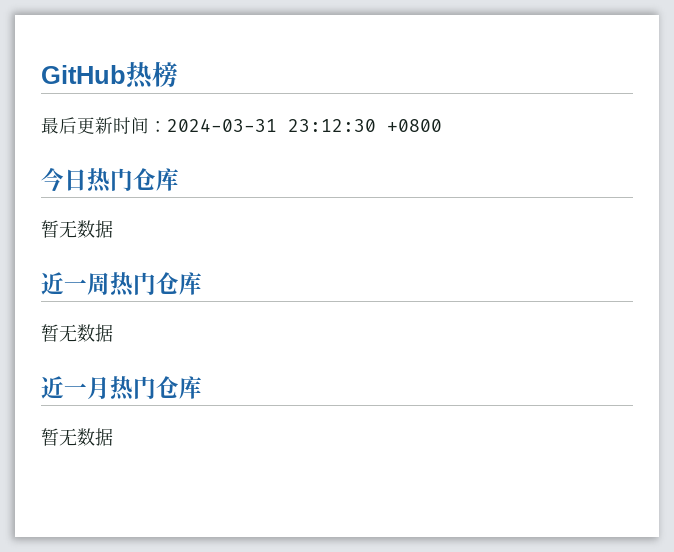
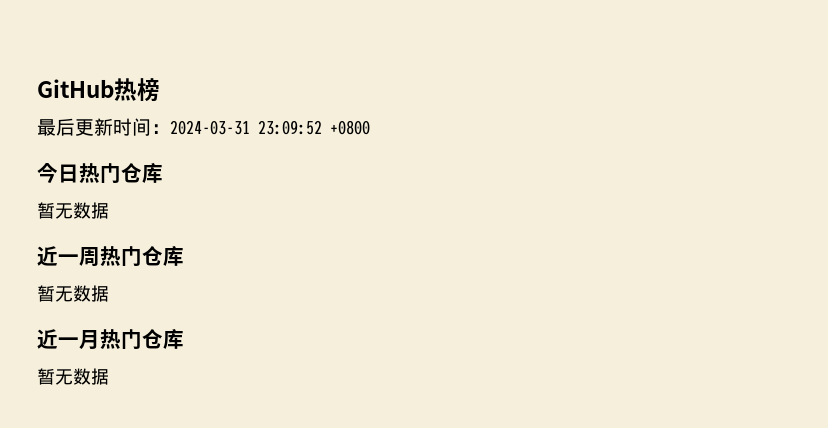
[288,119,376,132] 23:12:30 -> [258,120,322,135] 23:09:52

